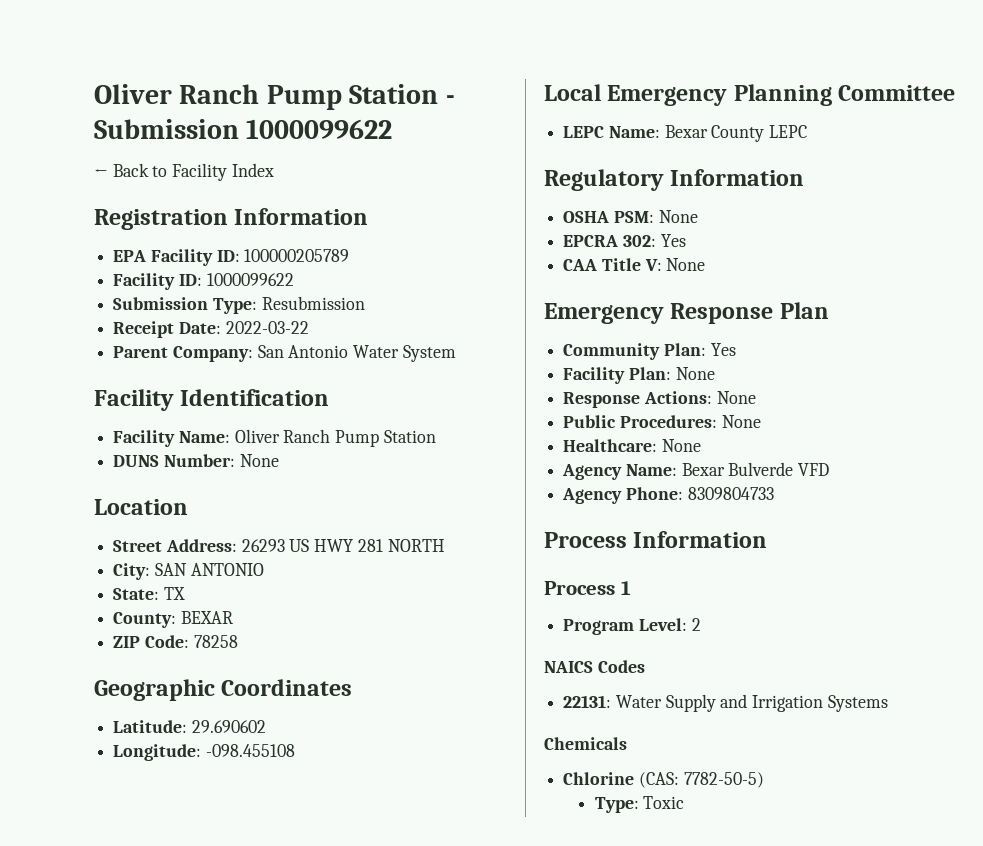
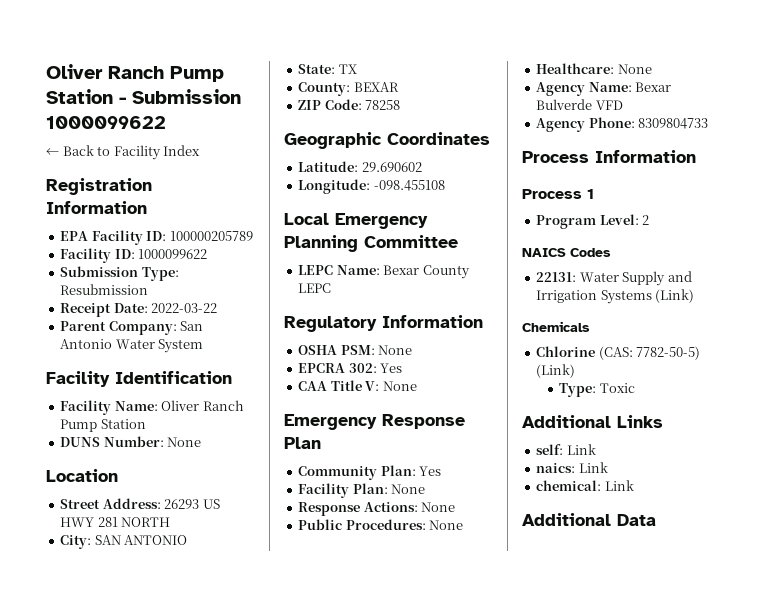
(888, 703) none -> [655,289,695,303] (Link)
(764, 780) none -> [536,364,576,378] (Link)
(685, 802) none -> [522,415,663,428] [536,444,596,455] [536,462,608,473] [536,480,634,491] [522,513,656,526] // Additional Links // self: Link // naics: Link // chemical: Link // Additional Data

